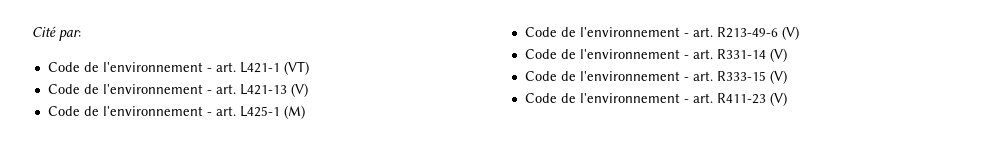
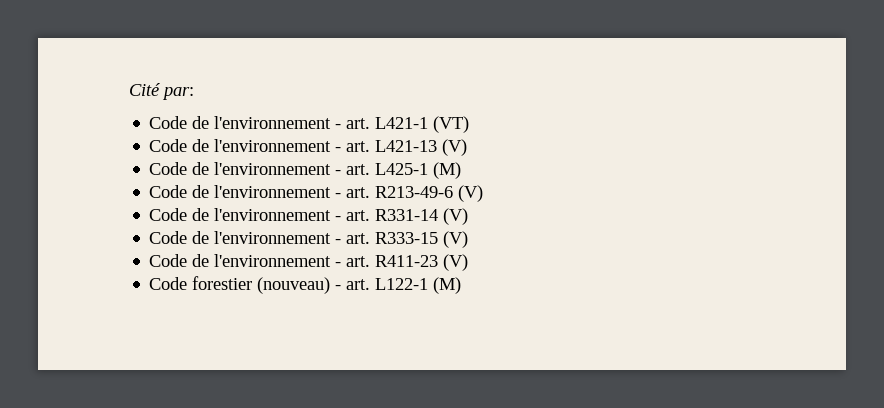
(787, 99) none -> [149,276,462,294] // Code forestier (nouveau) - art. L122-1 (M)

